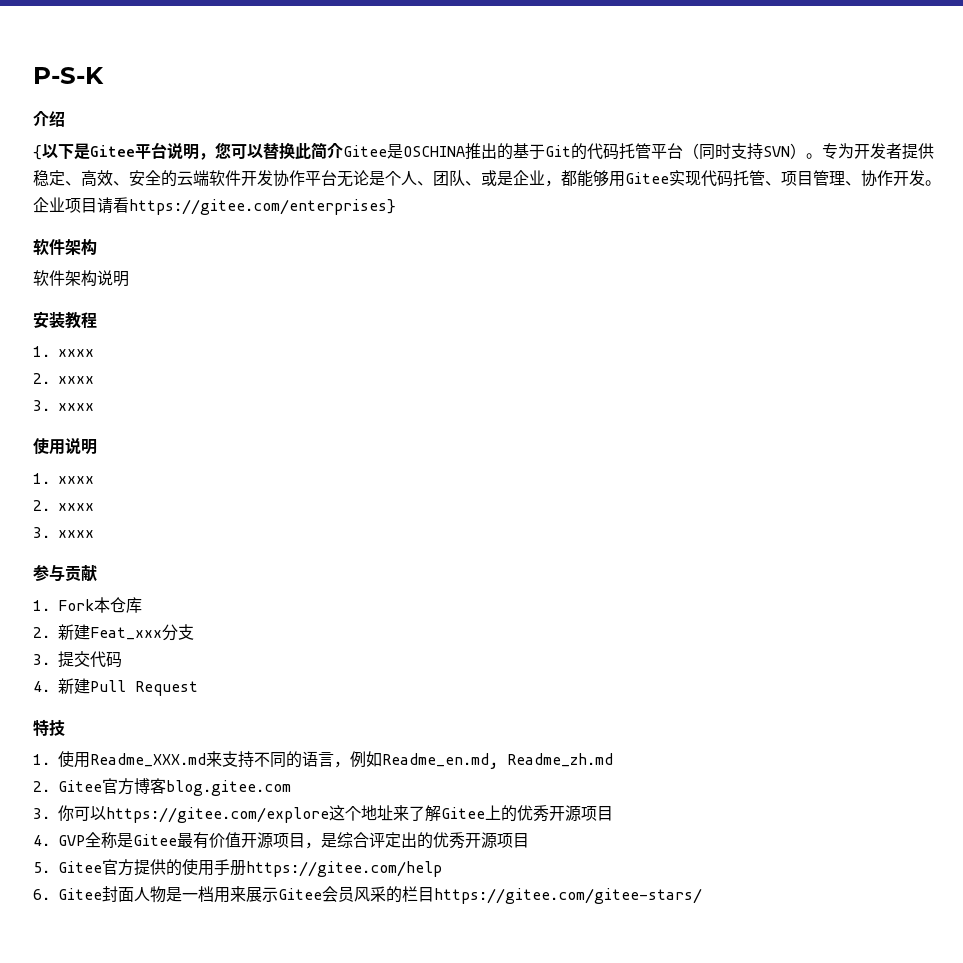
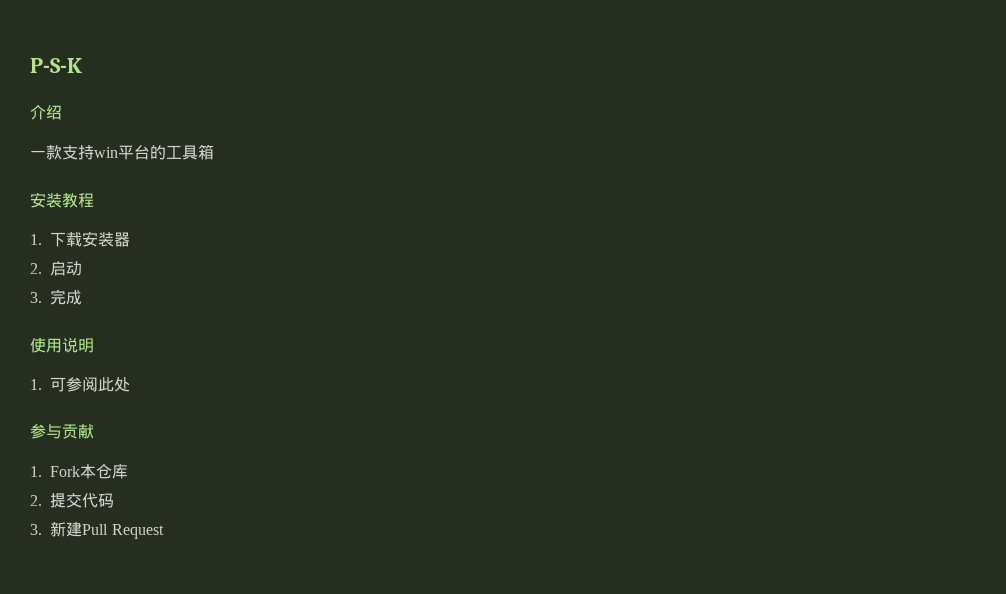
[33,142,934,160] [33,170,941,187] [33,197,396,215] [33,238,97,256] [33,270,129,287] {以下是Gitee平台说明，您可以替换此简介Gitee是OSCHINA推出的基于Git的代码托管平台（同时支持SVN）。专为开发者提供稳定、高效、安全的云端软件开发协作平台无论是个人、团队、或是企业，都能够用Gitee实现代码托管、项目管理、协作开发。企业项目请看https://gitee.com/enterprises} // 软件架构 // 软件架构说明 -> [30,144,214,160] 一款支持win平台的工具箱
[58,349,94,357] [33,373,94,384] [33,400,94,411] xxxx // 2. xxxx // 3. xxxx -> [50,231,131,247] [30,261,83,276] [30,289,83,305] 下载安装器 // 2.启动 // 3.完成
[58,476,94,484] [33,500,94,511] [33,527,94,538] xxxx // 2. xxxx // 3. xxxx -> [50,376,131,392] 可参阅此处
[58,624,194,641] [33,654,50,665] 新建Feat_xxx分支 // 3. -> (42, 500) none
[33,681,50,692] 4. -> [30,524,42,535] 3.
[33,719,65,736] [33,751,613,769] [33,778,291,796] [33,805,613,823] [33,832,529,849] [33,859,442,877] [33,886,702,904] // 特技 // 1.使用Readme_XXX.md来支持不同的语言，例如Readme_en.md, Readme_zh.md // 2. Gitee官方博客blog.gitee.com // 3.你可以https://gitee.com/explore这个地址来了解Gitee上的优秀开源项目 // 4. GVP全称是Gitee最有价值开源项目，是综合评定出的优秀开源项目 // 5. Gitee官方提供的使用手册https://gitee.com/help // 6. Gitee封面人物是一档用来展示Gitee会员风采的栏目https://gitee.com/gitee-stars/ -> (164, 531) none

